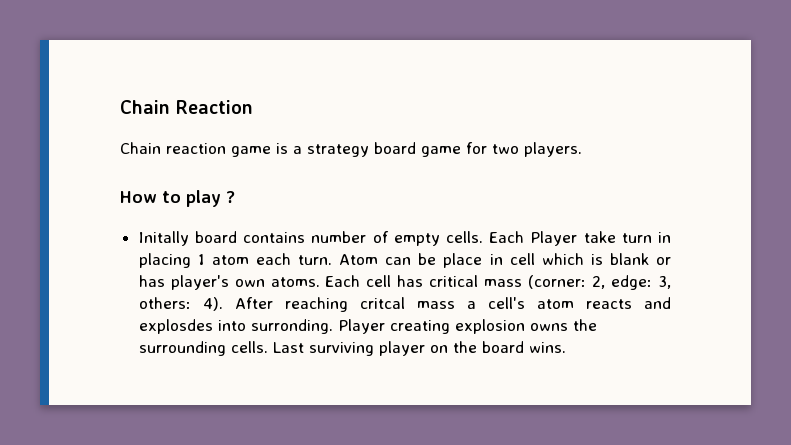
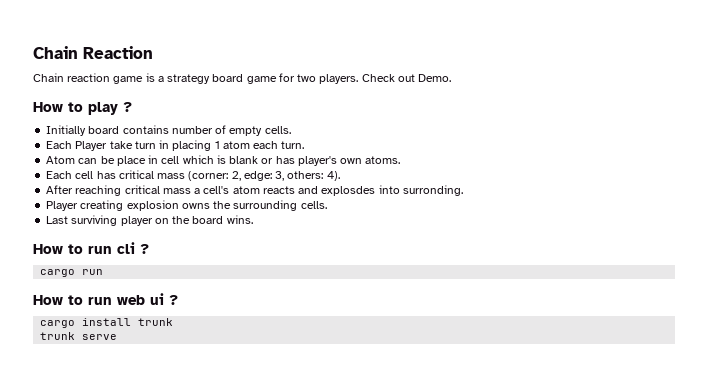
(582, 149) none -> [361,74,452,82] Check out Demo.
[138,231,189,246] Initally -> [46,125,87,136] Initially
(483, 237) none -> (291, 130) //
(333, 260) none -> (305, 145) //
(320, 282) none -> (401, 160) //
(223, 304) none -> (340, 176) //
[359,297,405,309] critcal -> [124,185,160,194] critical
(333, 326) none -> (463, 190) //
(268, 347) none -> (327, 205) //
(566, 347) none -> [33,242,149,254] [40,269,104,277] [33,293,178,305] [40,318,174,328] [40,332,118,340] // How to run cli ? // cargo run // How to run web ui ? // cargo install trunk // trunk serve

